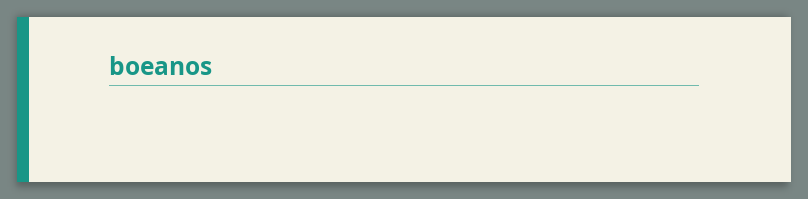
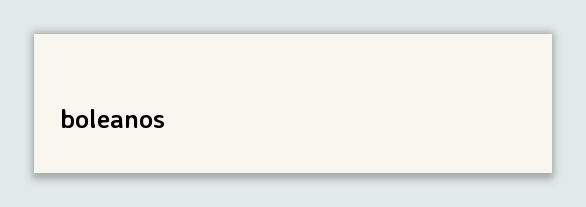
[109,56,212,75] boeanos -> [60,109,165,128] boleanos

